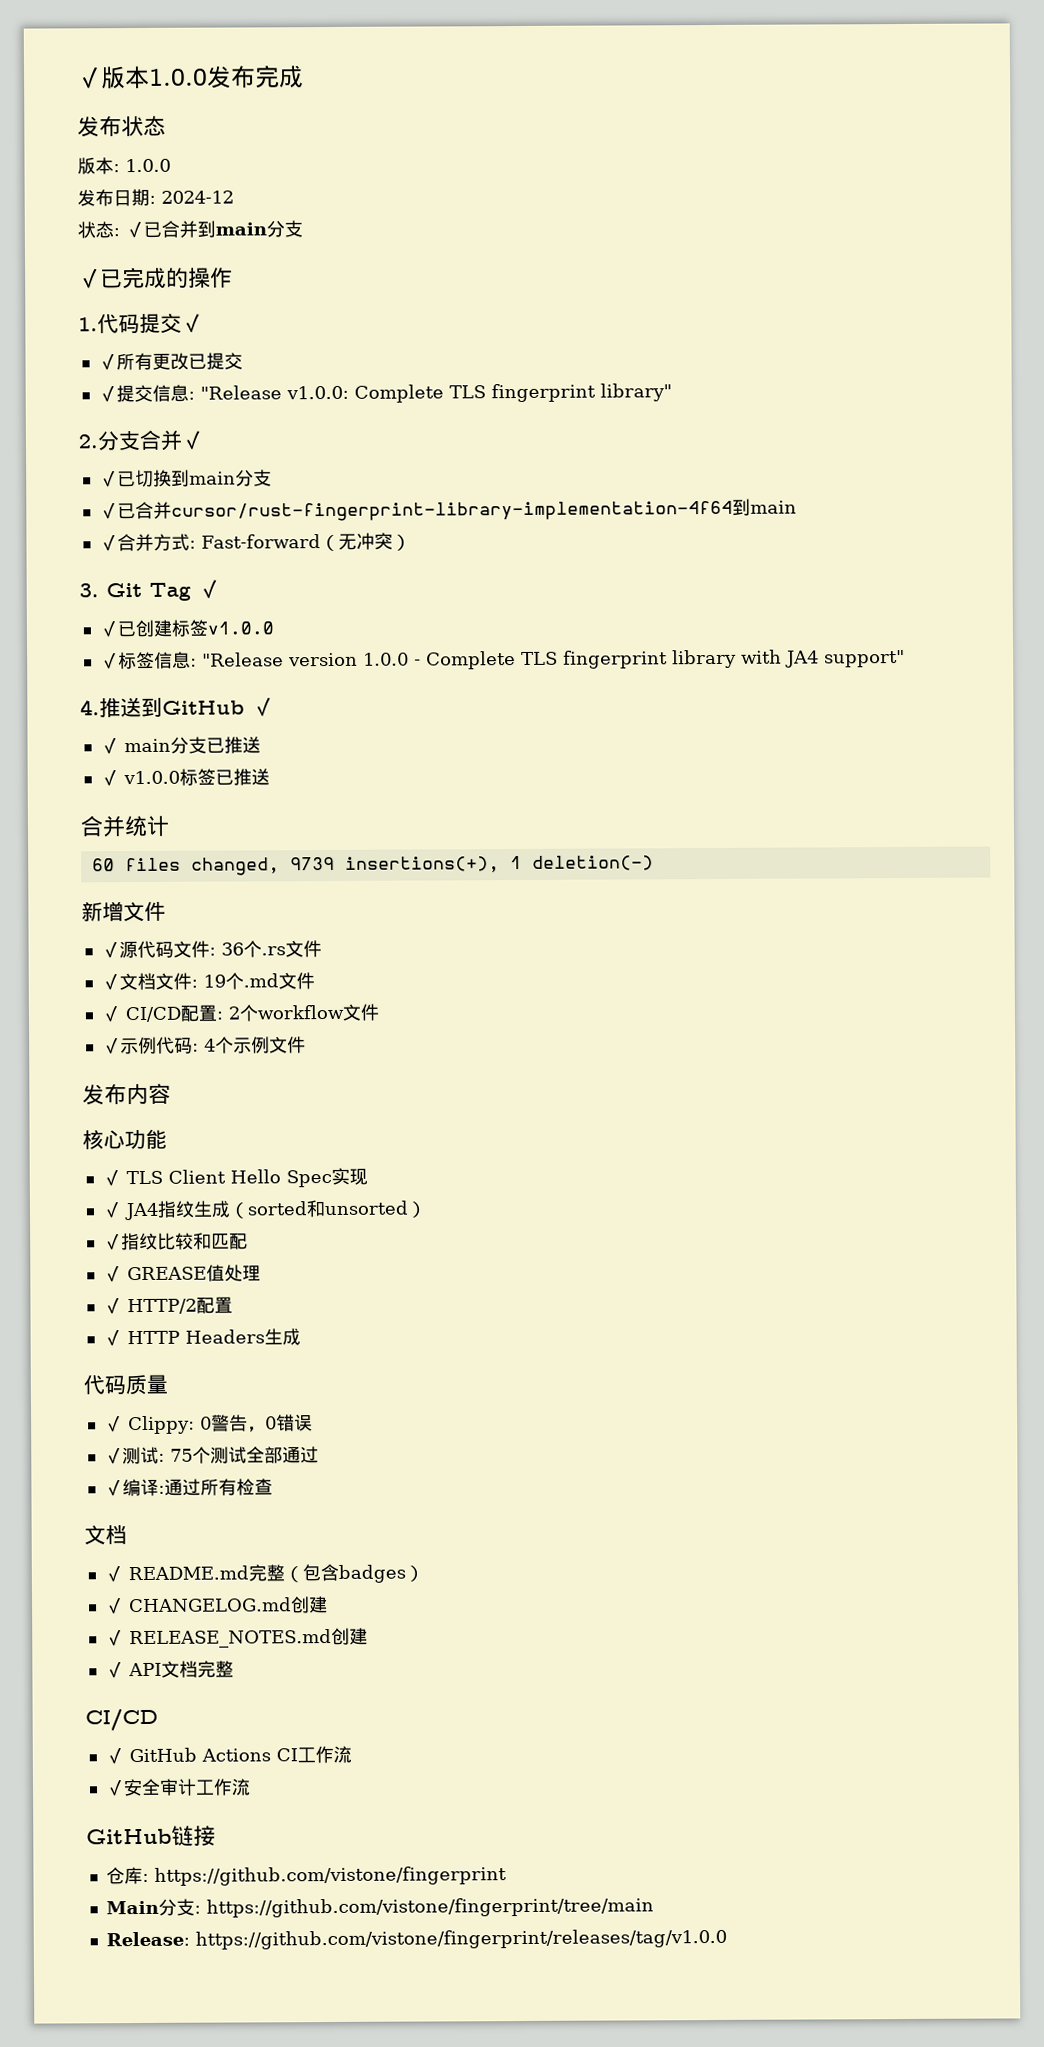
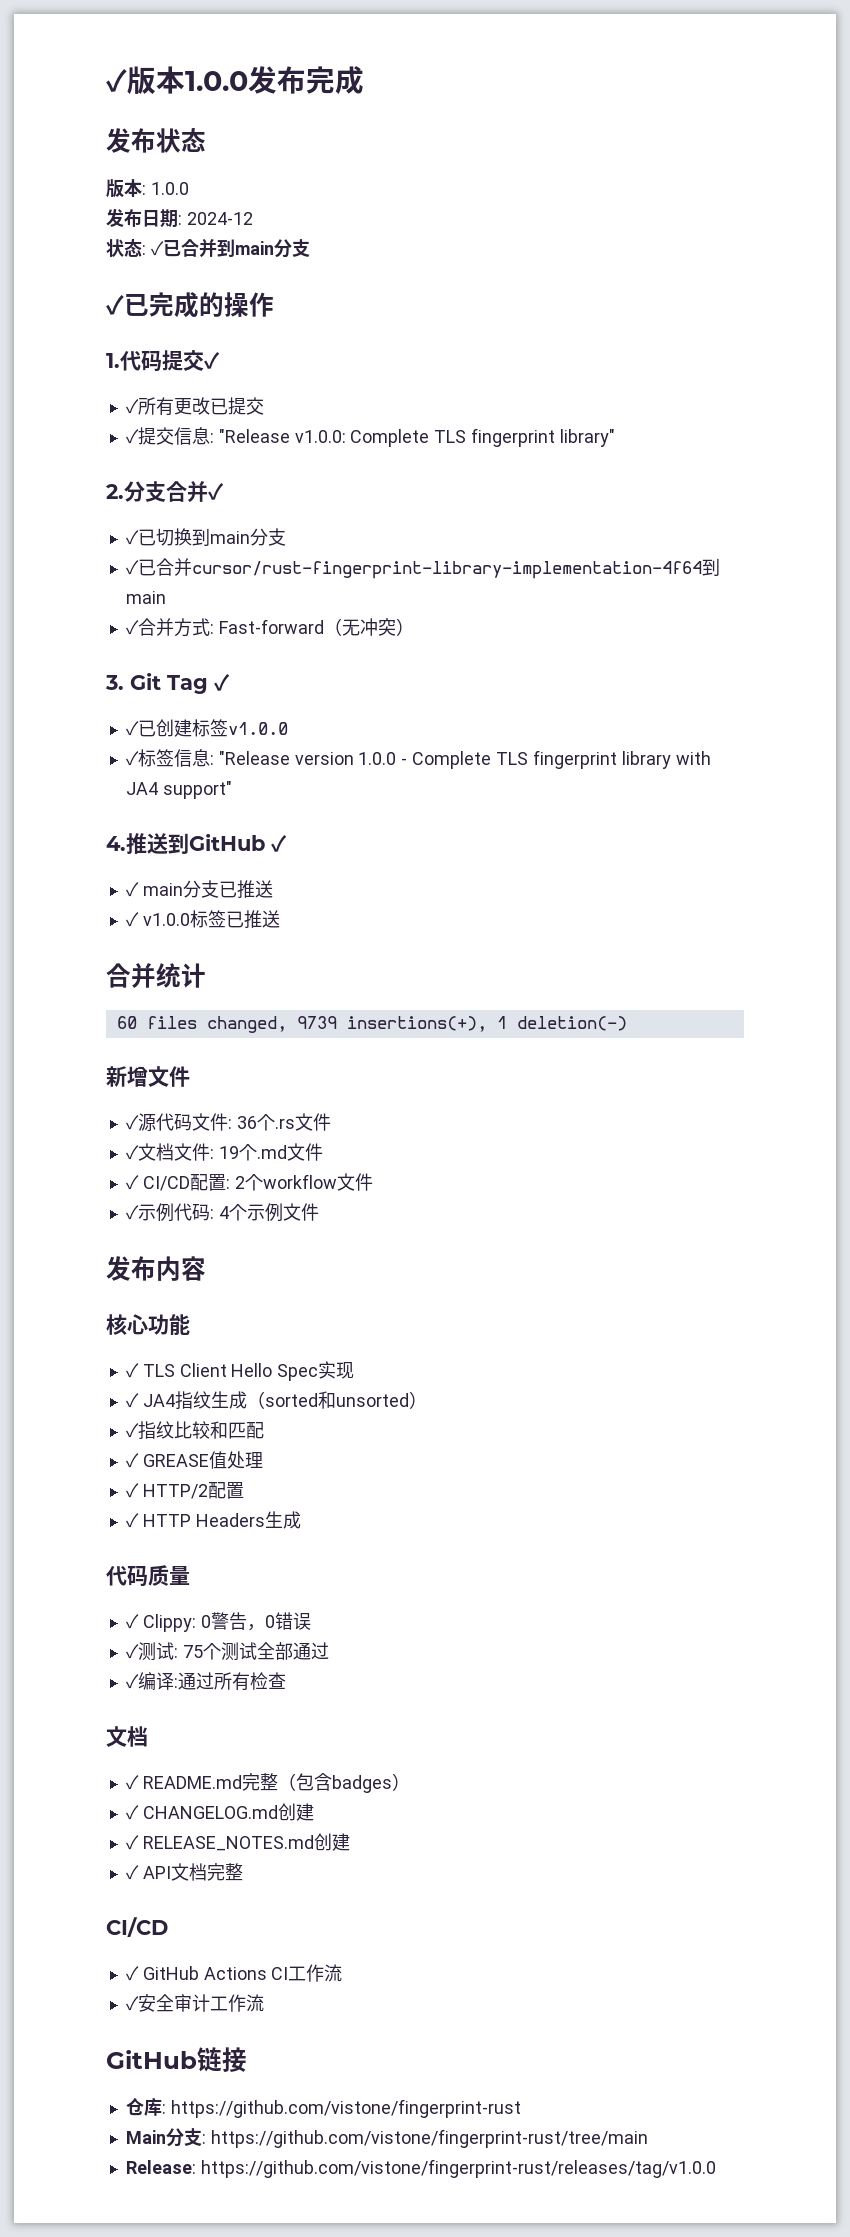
[153,1866,507,1886] https://github.com/vistone/fingerprint -> [170,2099,521,2118] https://github.com/vistone/fingerprint-rust
[205,1897,654,1918] https://github.com/vistone/fingerprint/tree/main -> [210,2129,648,2148] https://github.com/vistone/fingerprint-rust/tree/main
[194,1928,727,1950] https://github.com/vistone/fingerprint/releases/tag/v1.0.0 -> [200,2159,716,2178] https://github.com/vistone/fingerprint-rust/releases/tag/v1.0.0

